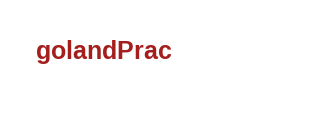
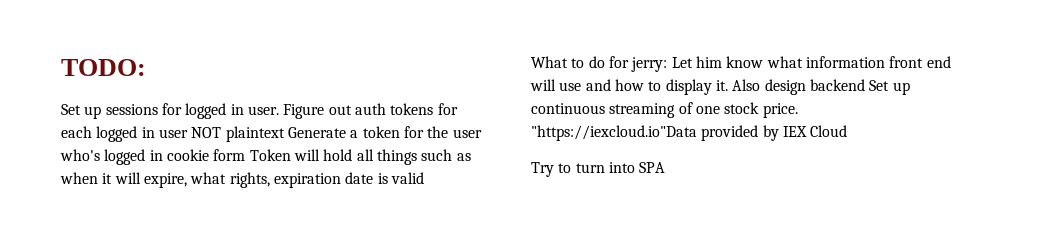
[36,40,172,64] golandPrac -> [61,59,146,76] [61,103,458,119] [61,126,482,142] [60,149,471,165] [60,172,424,188] [531,56,951,72] [530,79,910,95] [531,102,798,118] [531,125,848,141] [531,162,666,177] TODO: // Set up sessions for logged in user. Figure out auth tokens for each logged in user NOT plaintext Generate a token for the user who's logged in cookie form Token will hold all things such as when it will expire, what rights, expiration date is valid // What to do for jerry: Let him know what information front end will use and how to display it. Also design backend Set up continuous streaming of one stock price. "https://iexcloud.io"Data provided by IEX Cloud // Try to turn into SPA

